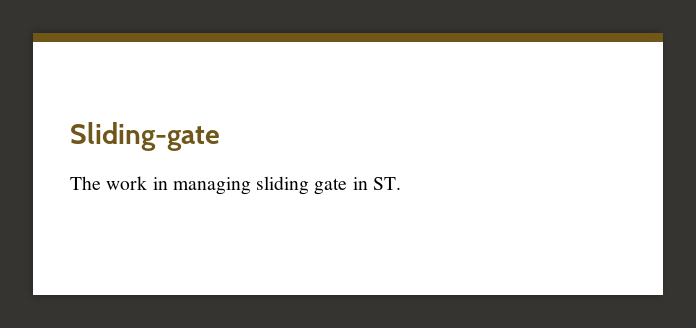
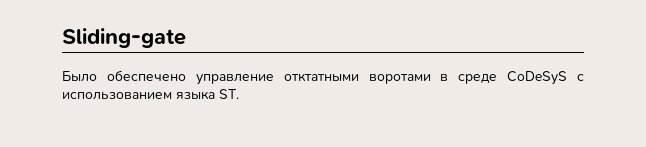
[70,176,368,195] The work in managing sliding gate in -> [62,70,584,85] [62,91,215,100] Было обеспечено управление отктатными воротами в среде CoDeSyS с использованием языка

